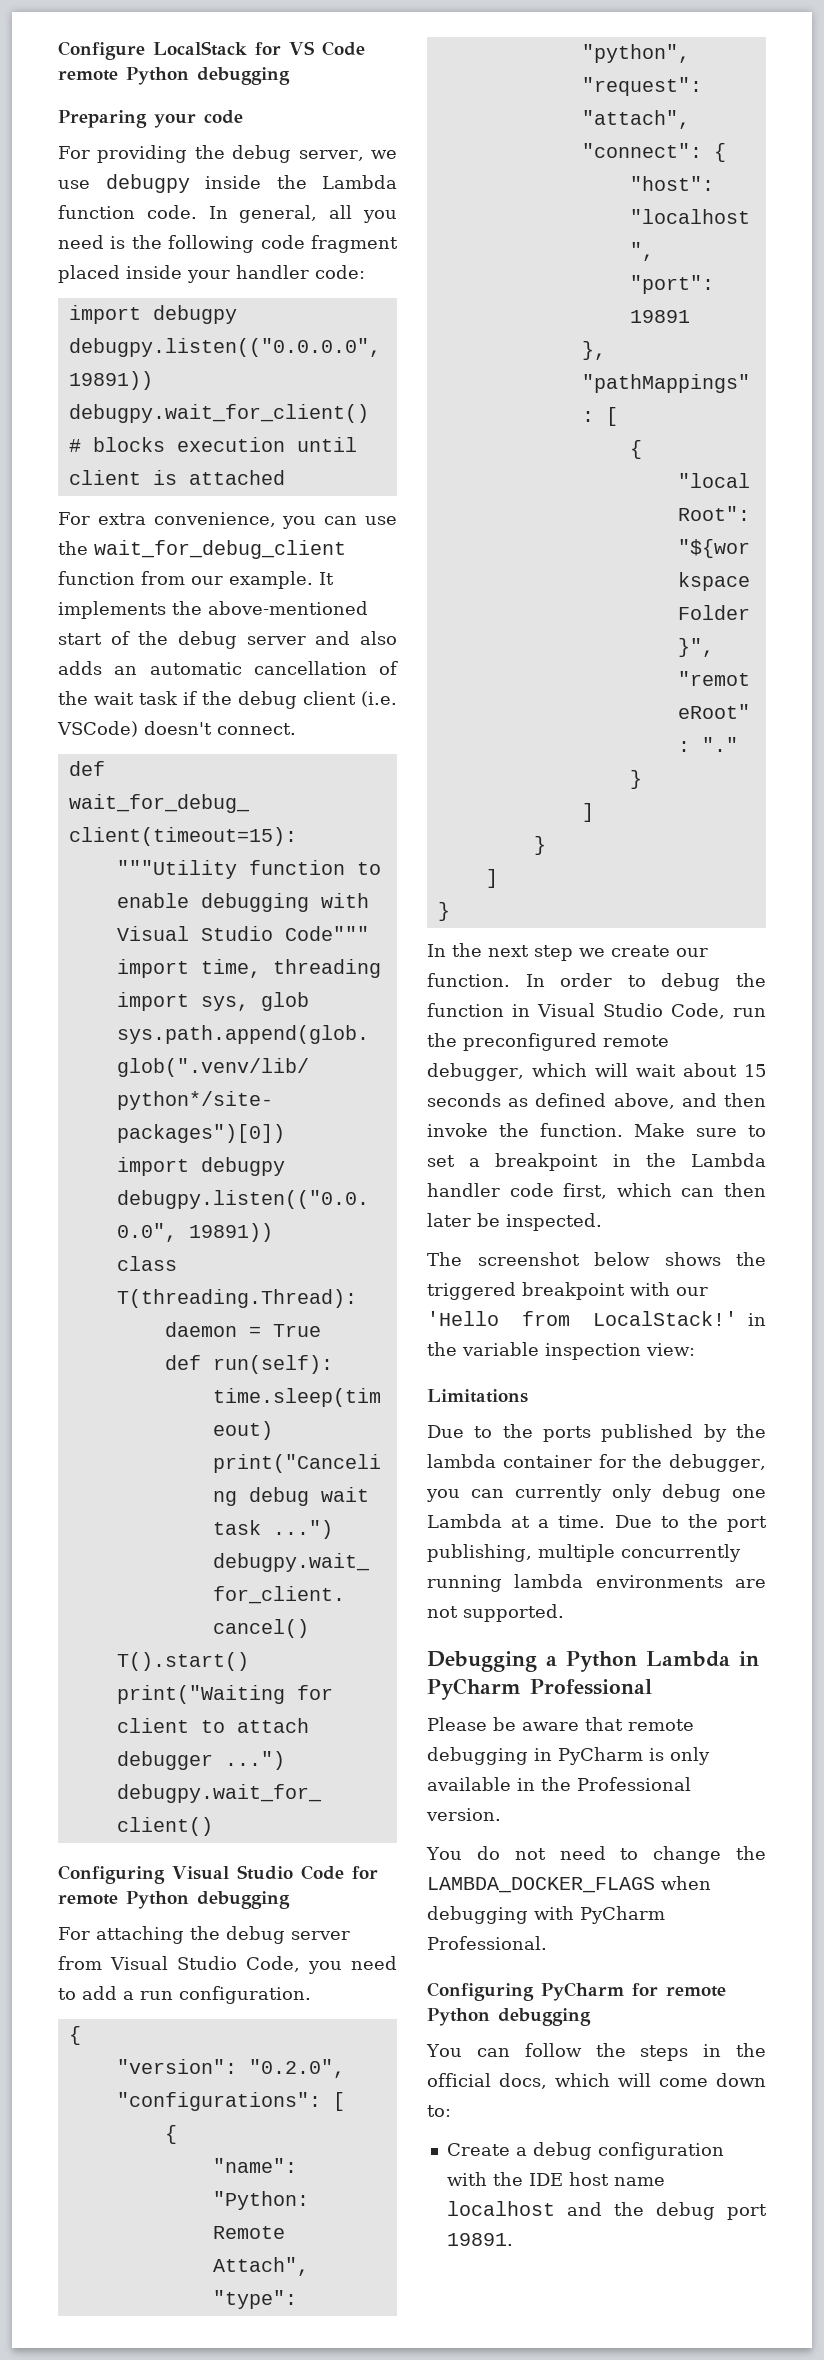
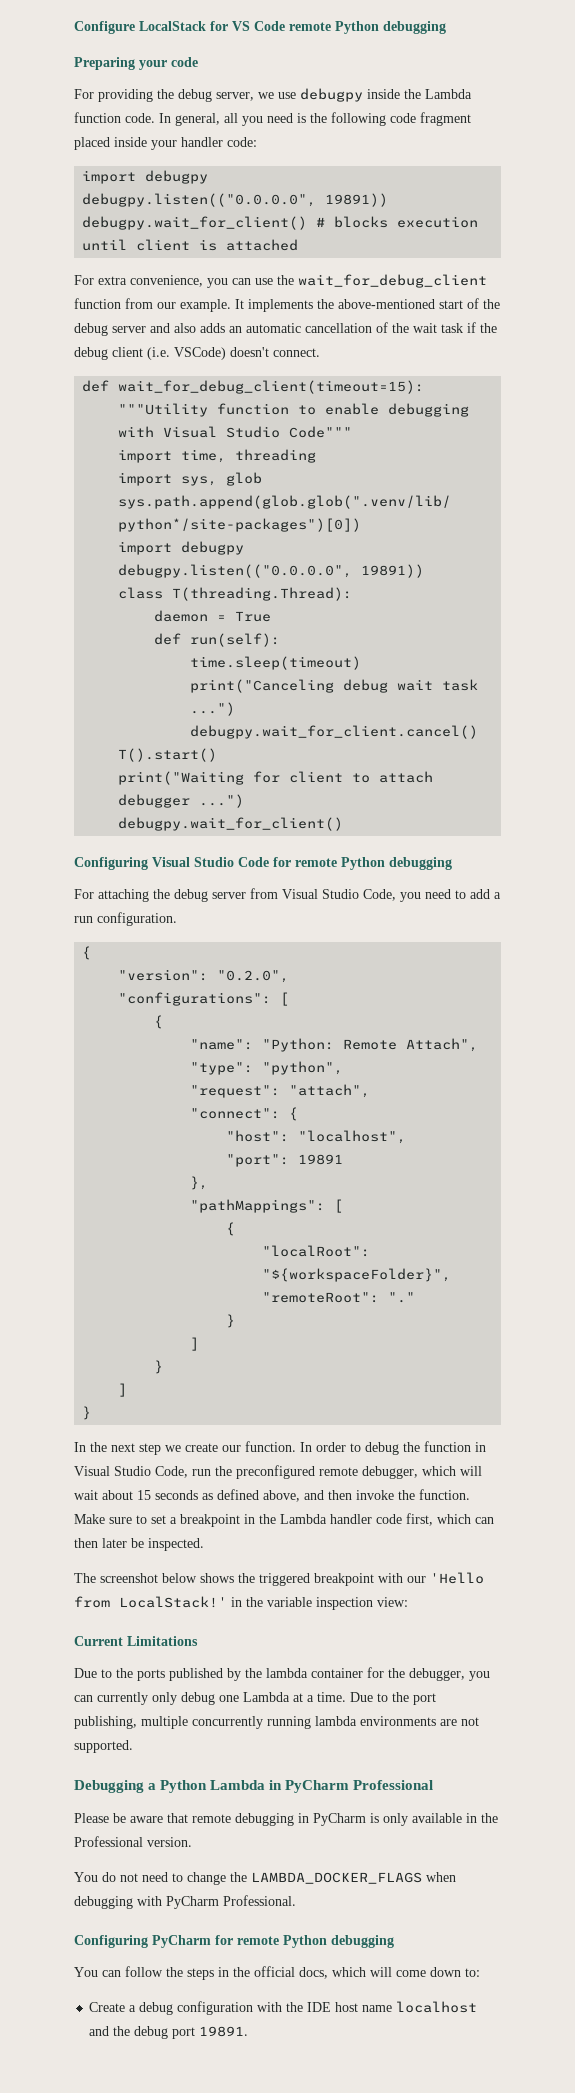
(695, 1349) none -> [74,1636,123,1646] Current

